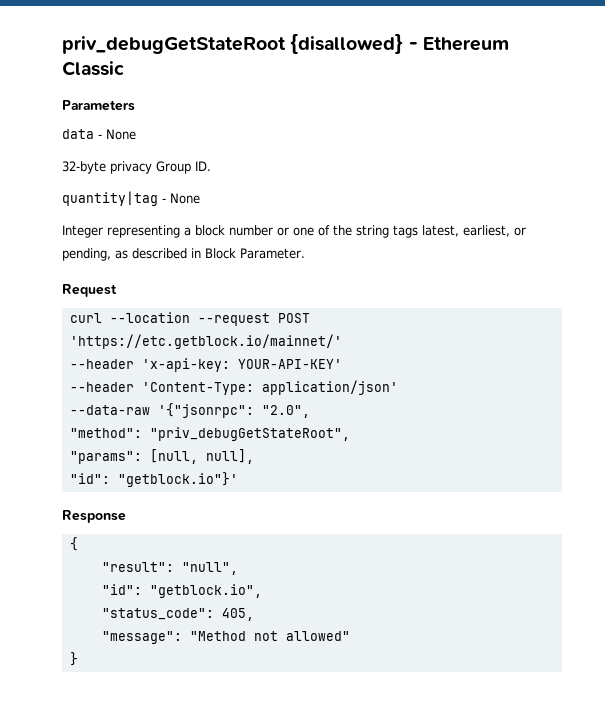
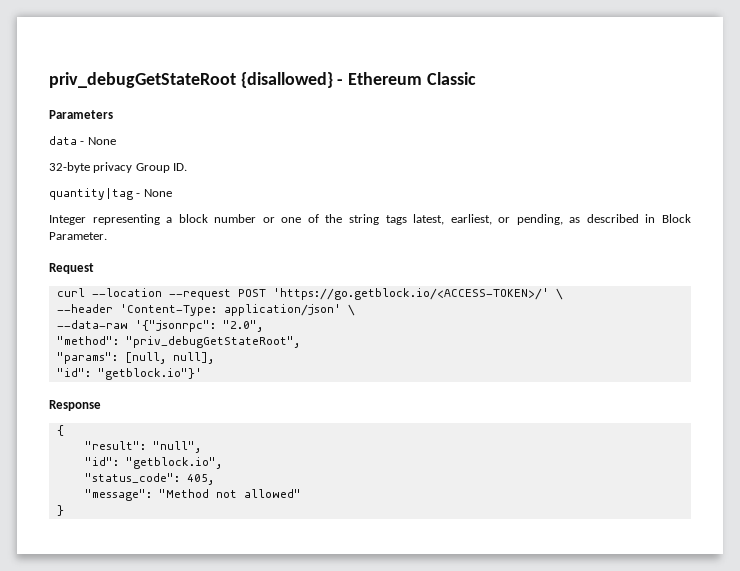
[69,334,342,349] [69,358,342,372] 'https://etc.getblock.io/mainnet/' // --header 'x-api-key: YOUR-API-KEY' -> [272,288,563,300] 'https://go.getblock.io/<ACCESS-TOKEN>/' \
(398, 387) none -> [347,304,355,316] \

